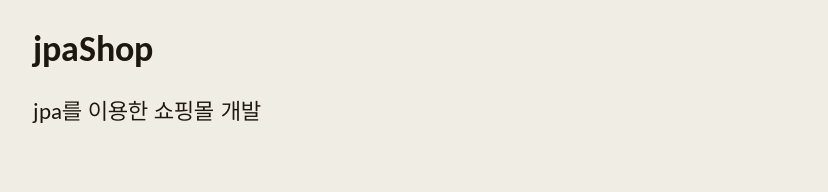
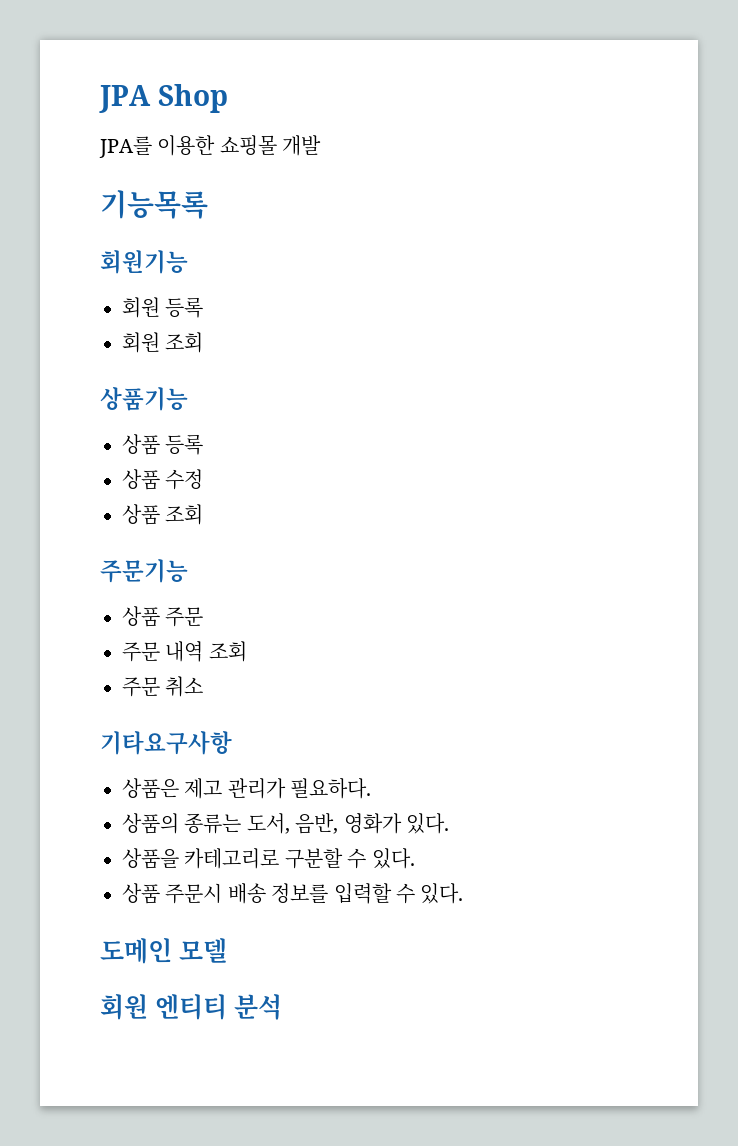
[31,35,153,67] [32,101,82,123] jpaShop // jpa를 -> [99,84,228,113] [99,136,152,158] JPA Shop // JPA를
(261, 110) none -> [100,190,208,219] [100,250,188,274] [122,297,204,318] [122,332,204,353] [100,387,188,411] [122,434,204,455] [122,469,204,490] [122,504,204,525] [100,559,188,583] [122,606,204,627] [122,641,247,662] [122,676,204,697] [100,731,232,755] [122,778,372,799] [122,813,449,834] [122,848,415,869] [122,883,464,904] [100,938,227,964] [100,994,282,1020] // 기능목록 // 회원기능 // 회원 등록 // 회원 조회 // 상품기능 // 상품 등록 // 상품 수정 // 상품 조회 // 주문기능 // 상품 주문 // 주문 내역 조회 // 주문 취소 // 기타요구사항 // 상품은 제고 관리가 필요하다. // 상품의 종류는 도서, 음반, 영화가 있다. // 상품을 카테고리로 구분할 수 있다. // 상품 주문시 배송 정보를 입력할 수 있다. // 도메인 모델 // 회원 엔티티 분석

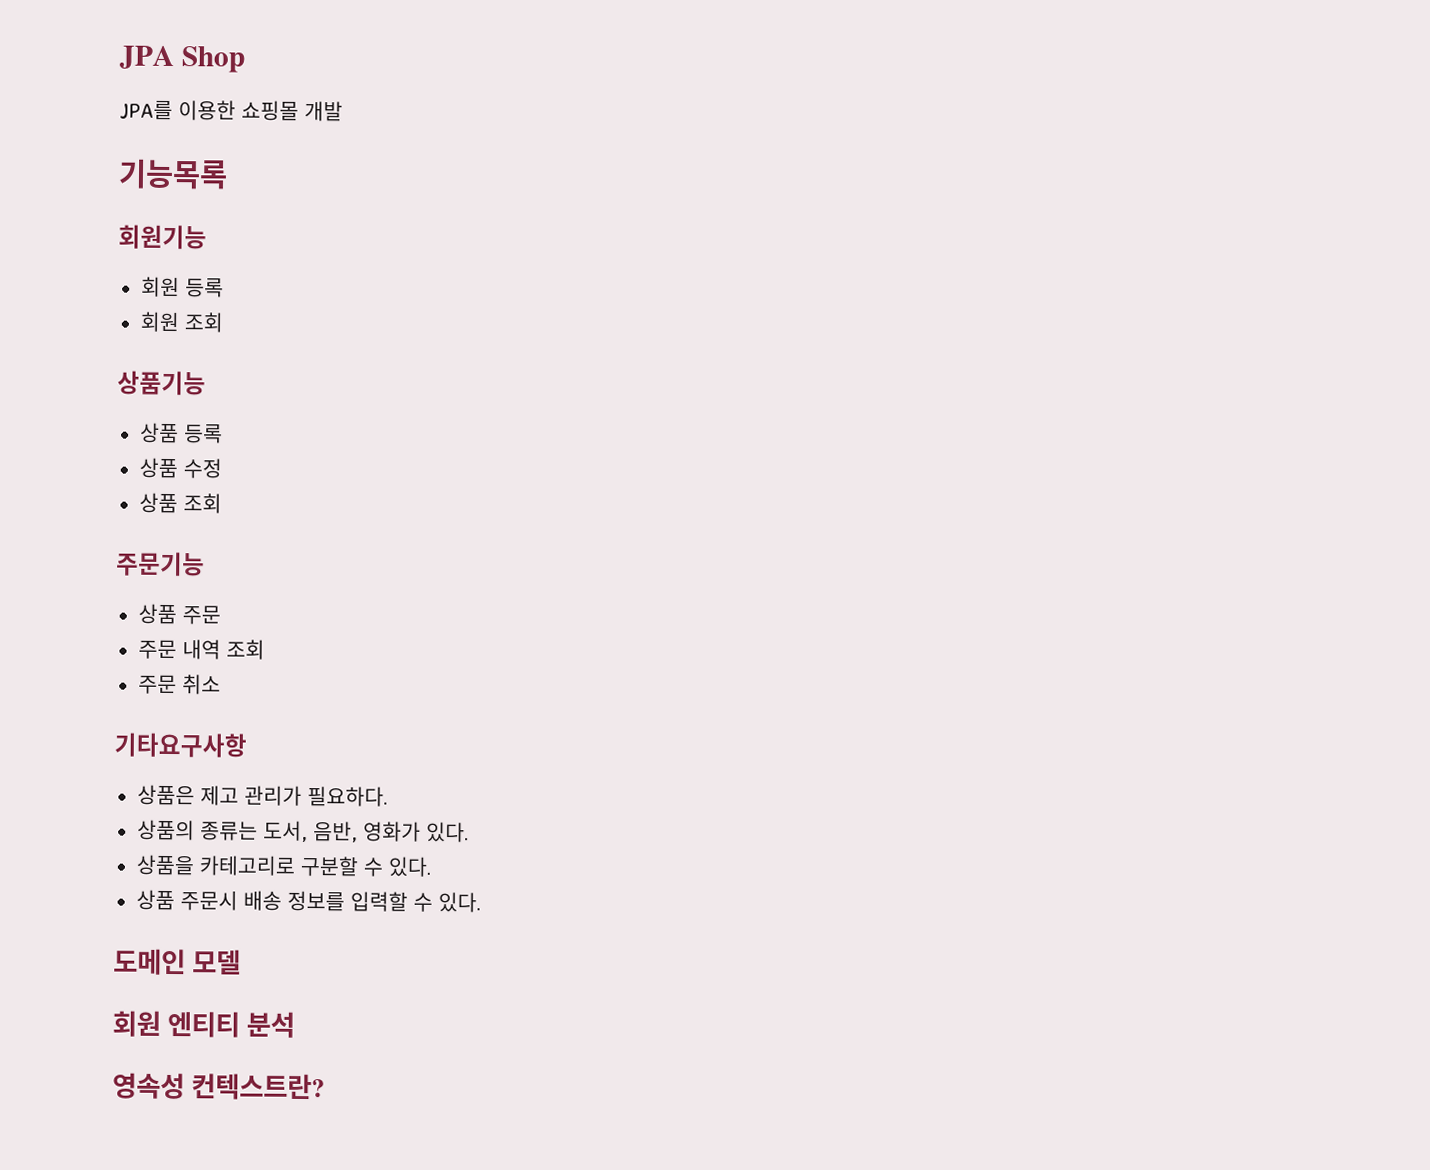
(282, 1007) none -> [112,1072,326,1101] // 영속성 컨텍스트란?

